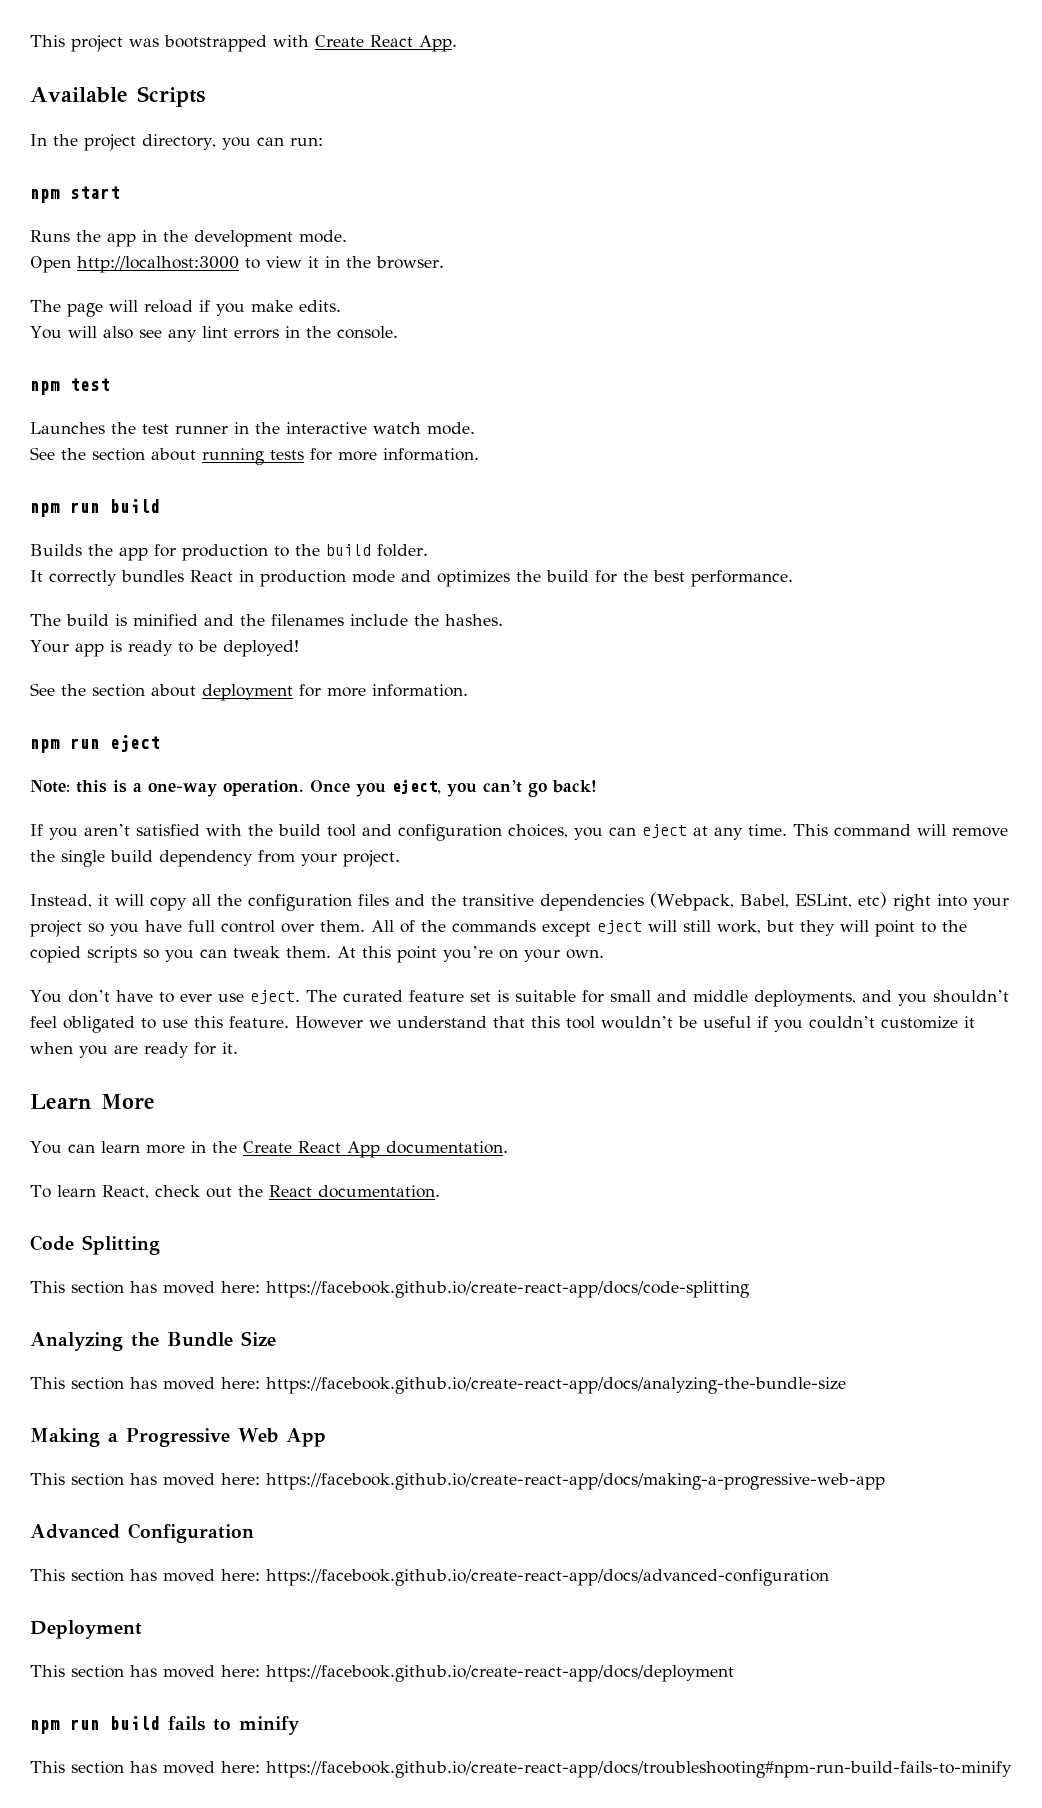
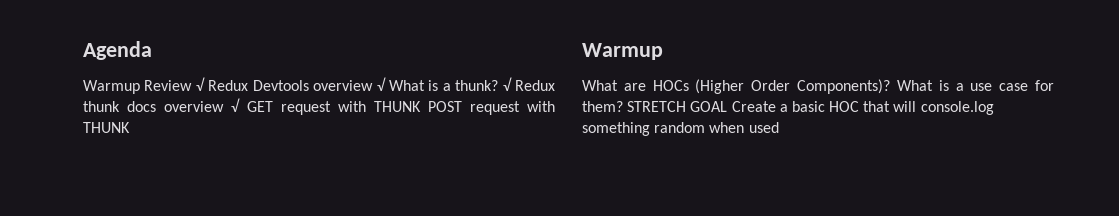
[30,35,457,52] [30,86,205,107] [30,134,323,151] [30,186,120,203] [30,230,347,247] [30,256,444,273] [30,300,341,317] [30,326,398,342] [30,378,110,395] [30,422,475,435] [30,447,479,465] [30,499,160,517] [30,544,428,561] [30,570,793,587] [30,614,503,626] [30,640,299,657] [30,683,468,701] [30,735,160,753] [30,779,597,797] [30,824,1008,841] [30,850,400,867] [30,892,1009,911] [30,920,967,937] [30,946,604,963] [30,990,1009,1007] [30,1016,975,1033] [30,1042,238,1058] [30,1094,155,1109] [30,1141,508,1158] [30,1185,440,1199] [30,1235,160,1255] [30,1281,749,1298] [30,1331,276,1351] [30,1377,846,1394] [30,1428,326,1447] [30,1473,885,1490] [30,1523,254,1543] [30,1569,829,1586] [30,1620,142,1639] [30,1665,734,1682] [30,1716,300,1735] [30,1761,1012,1778] This project was bootstrapped with Create React App. // Available Scripts // In the project directory, you can run: // npm start // Runs the app in the development mode. // Open http://localhost:3000 to view it in the browser. // The page will reload if you make edits. // You will also see any lint errors in the console. // npm test // Launches the test runner in the interactive watch mode. // See the section about running tests for more information. // npm run build // Builds the app for production to the build folder. // It correctly bundles React in production mode and optimizes the build for the best performance. // The build is minified and the filenames include the hashes. // Your app is ready to be deployed! // See the section about deployment for more information. // npm run eject // Note: this is a one-way operation. Once you eject, you can’t go back! // If you aren’t satisfied with the build tool and configuration choices, you can eject at any time. This command will remove the single build dependency from your project. // Instead, it will copy all the configuration files and the transitive dependencies (Webpack, Babel, ESLint, etc) right into your project so you have full control over them. All of the commands except eject will still work, but they will point to the copied scripts so you can tweak them. At this point you’re on your own. // You don’t have to ever use eject. The curated feature set is suitable for small and middle deployments, and you shouldn’t feel obligated to use this feature. However we understand that this tool wouldn’t be useful if you couldn’t customize it when you are ready for it. // Learn More // You can learn more in the Create React App documentation. // To learn React, check out the React documentation. // Code Splitting // This section has moved here: https://facebook.github.io/create-react-app/docs/code-splitting // Analyzing the Bundle Size // This section has moved here: https://facebook.github.io/create-react-app/docs/analyzing-the-bundle-size // Making a Progressive Web App // This section has moved here: https://facebook.github.io/create-react-app/docs/making-a-progressive-web-app // Advanced Configuration // This section has moved here: https://facebook.github.io/create-react-app/docs/advanced-configuration // Deployment // This section has moved here: https://facebook.github.io/create-react-app/docs/deployment // npm run build fails to minify // This section has moved here: https://facebook.github.io/create-react-app/docs/troubleshooting#npm-run-build-fails-to-minify -> [83,41,152,60] [83,77,556,94] [83,98,555,115] [83,122,130,133] [582,43,663,60] [582,79,1054,94] [582,101,994,115] [582,122,779,136] Agenda // Warmup Review √ Redux Devtools overview √ What is a thunk? √ Redux thunk docs overview √ GET request with THUNK POST request with THUNK // Warmup // What are HOCs (Higher Order Components)? What is a use case for them? STRETCH GOAL Create a basic HOC that will console.log something random when used

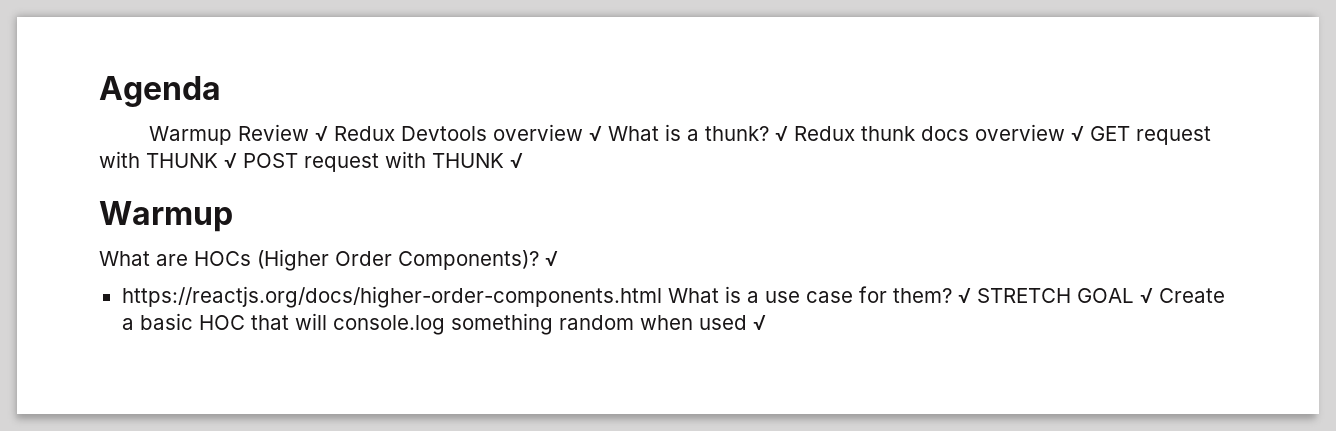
(421, 106) none -> [224,153,237,168] √
(130, 127) none -> [510,153,523,168] √
(891, 86) none -> [545,251,558,266] [121,286,662,308] √ // https://reactjs.org/docs/higher-order-components.html
(623, 106) none -> [957,288,971,303] √
(728, 106) none -> [1139,288,1153,303] √
(779, 127) none -> [752,315,766,330] √

